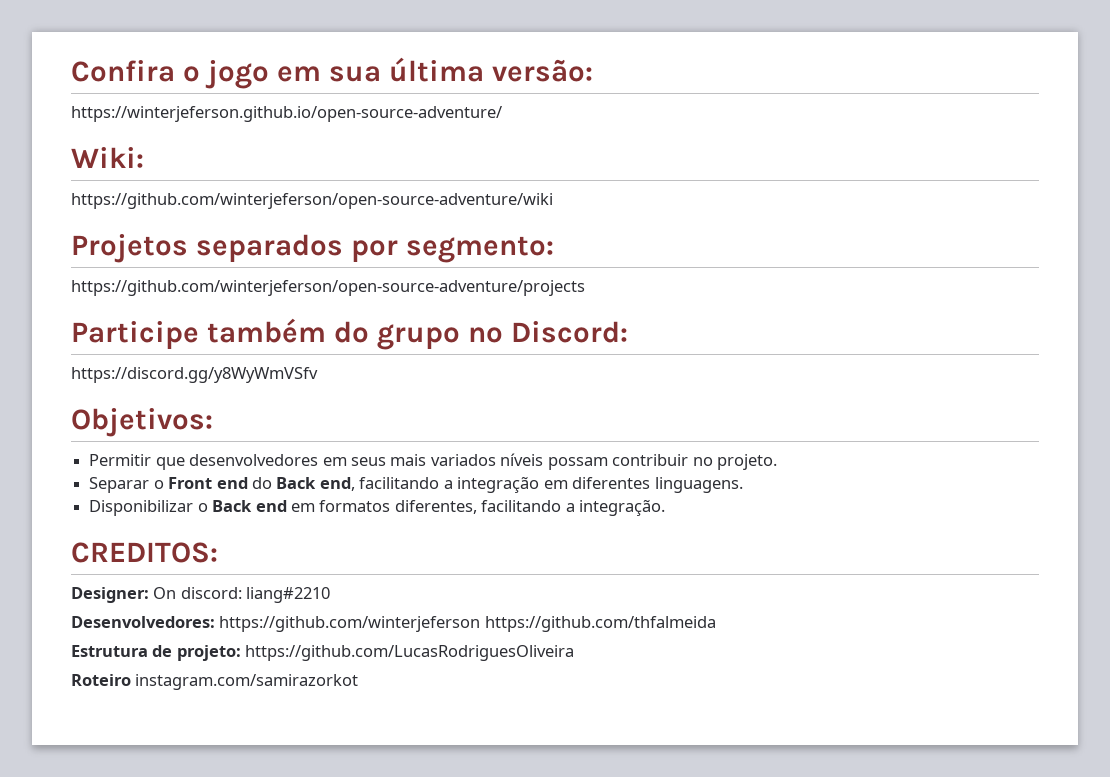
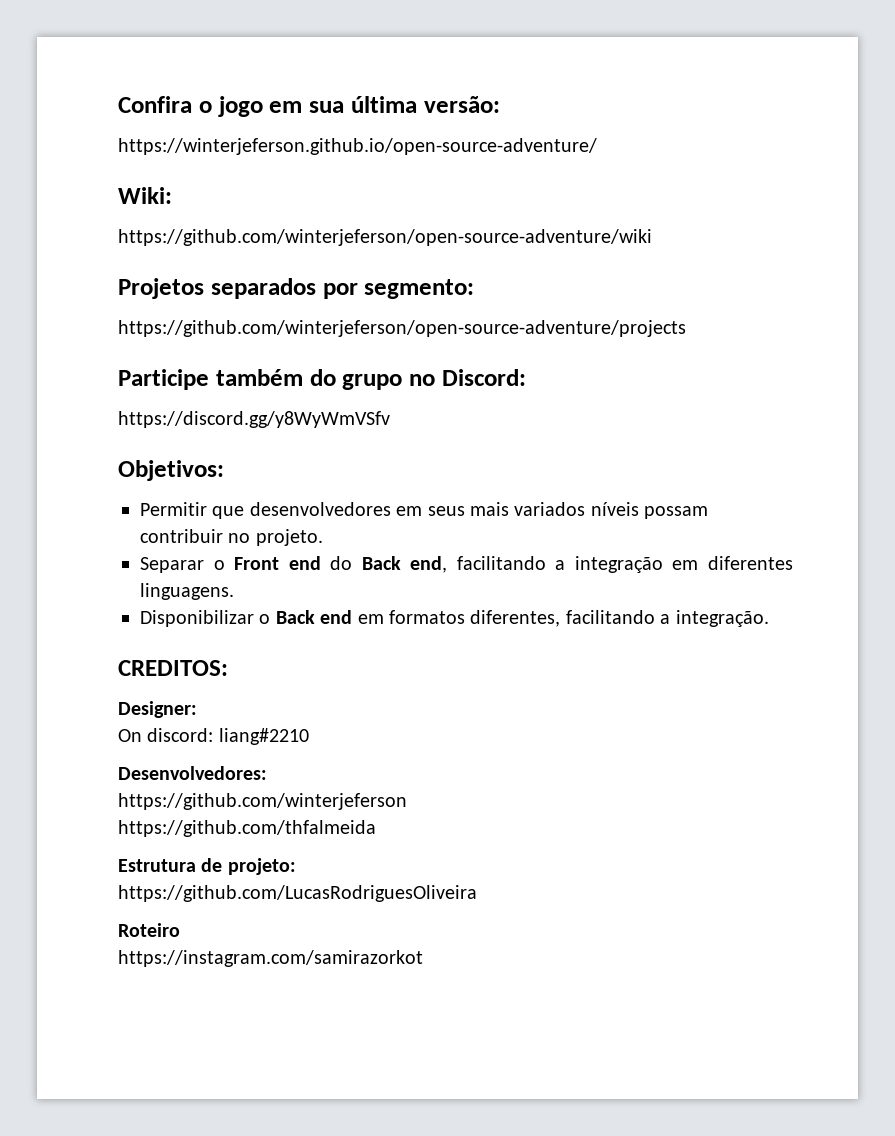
(149, 595) none -> (197, 709) //
(215, 622) none -> (267, 773) //
(481, 624) none -> (407, 801) //
(241, 653) none -> (296, 866) //
[135,674,359,690] instagram.com/samirazorkot -> [118,950,423,967] // https://instagram.com/samirazorkot

